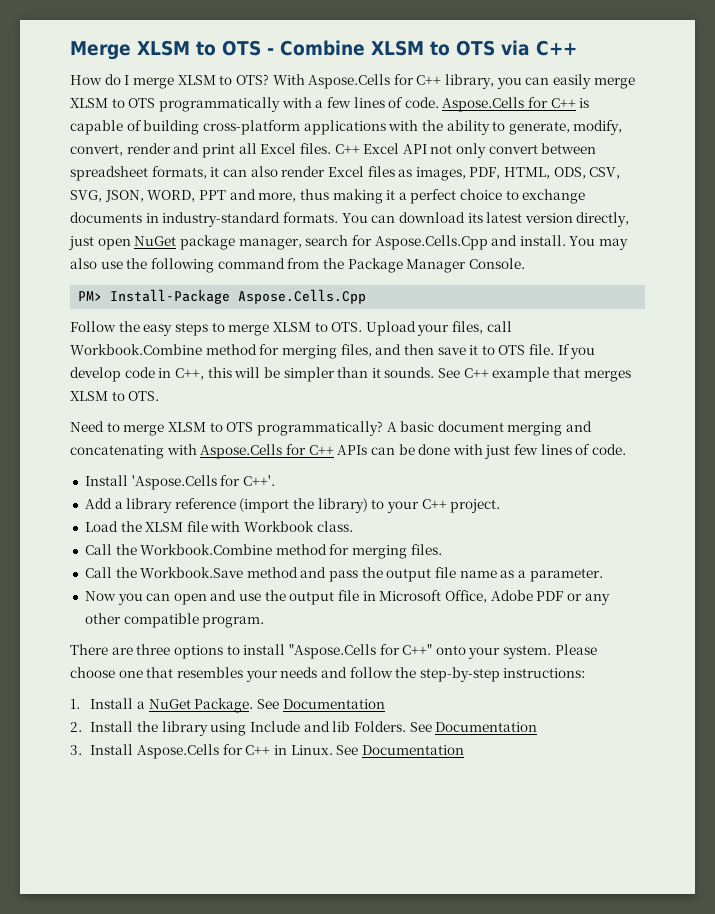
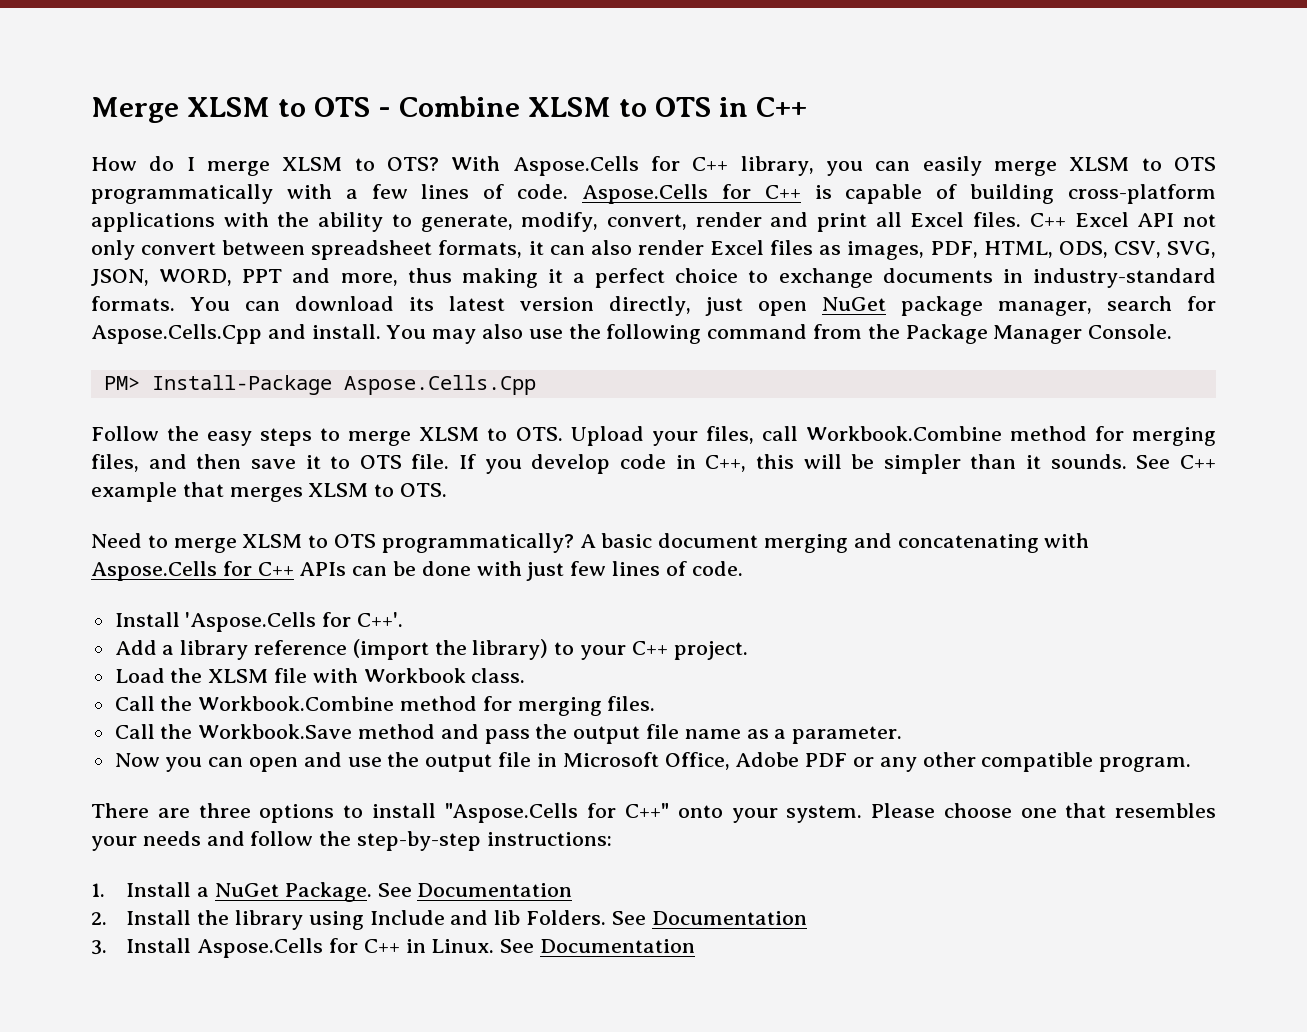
[501,40,530,56] via -> [718,97,748,117] in

